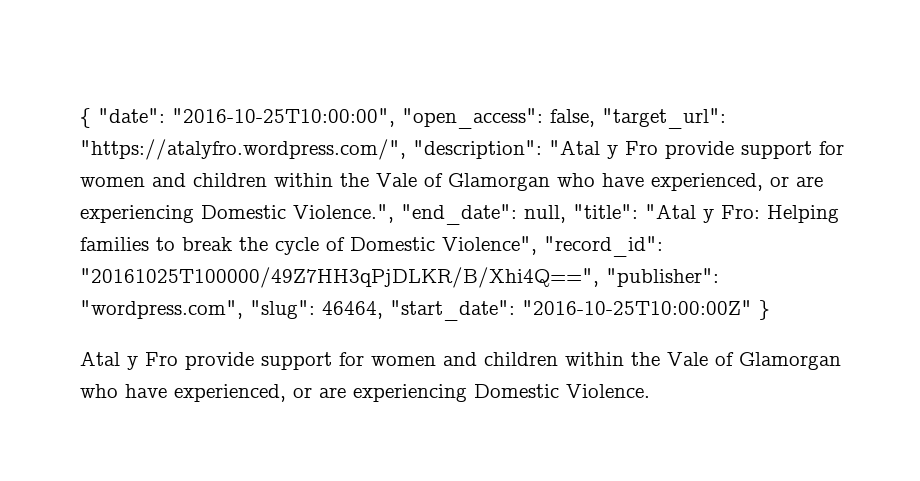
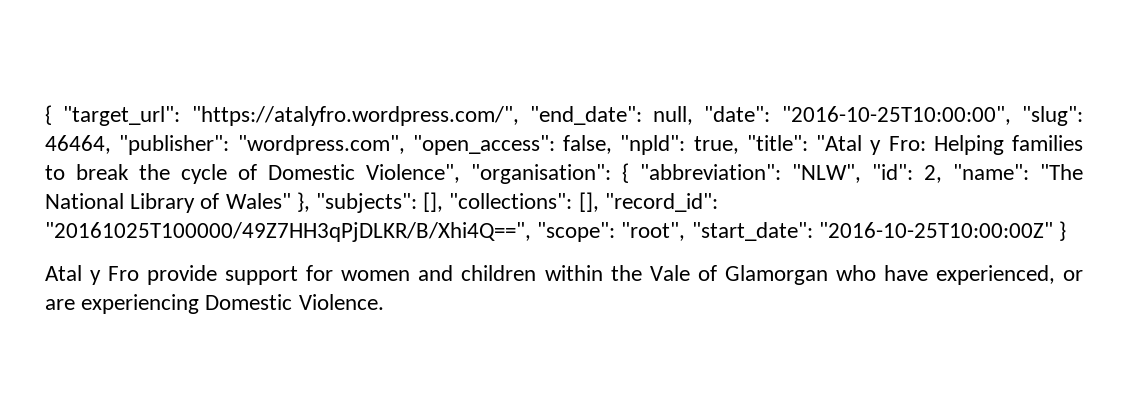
[80,108,726,129] [80,139,844,160] [80,173,823,191] [80,204,566,225] { "date": "2016-10-25T10:00:00", "open_access": false, "target_url": "https://atalyfro.wordpress.com/", "description": "Atal y Fro provide support for women and children within the Vale of Glamorgan who have experienced, or are experiencing Domestic Violence.", "end_date": null, -> [45,105,1084,126] [45,135,739,155] { "target_url": "https://atalyfro.wordpress.com/", "end_date": null, "date": "2016-10-25T10:00:00", "slug": 46464, "publisher": "wordpress.com", "open_access": false, "npld": true,
[544,236,663,257] [80,267,719,288] [80,300,383,319] "record_id": "20161025T100000/49Z7HH3qPjDLKR/B/Xhi4Q==", "publisher": "wordpress.com", "slug": 46464, -> [471,163,1083,184] [45,192,718,213] [45,222,686,242] "organisation": { "abbreviation": "NLW", "id": 2, "name": "The National Library of Wales" }, "subjects": [], "collections": [], "record_id": "20161025T100000/49Z7HH3qPjDLKR/B/Xhi4Q==", "scope": "root",

